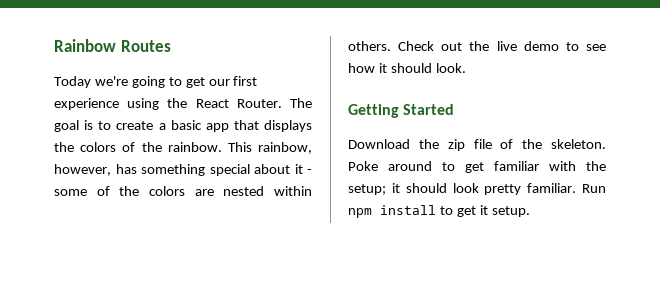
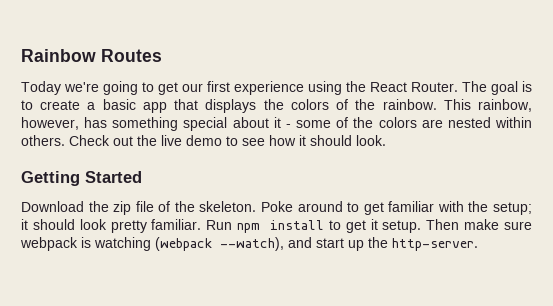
(530, 211) none -> [426,219,532,230] [20,237,478,251] Then make sure webpack is watching (webpack --watch), and start up the http-server.

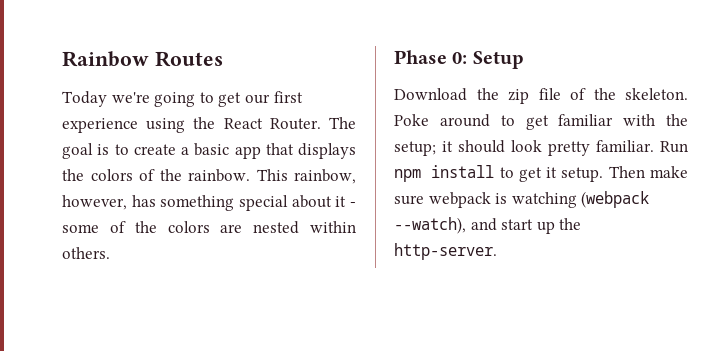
[69,135,386,146] [21,171,142,186] Check out the live demo to see how it should look. // Getting Started -> [394,50,524,69] // Phase 0: Setup

